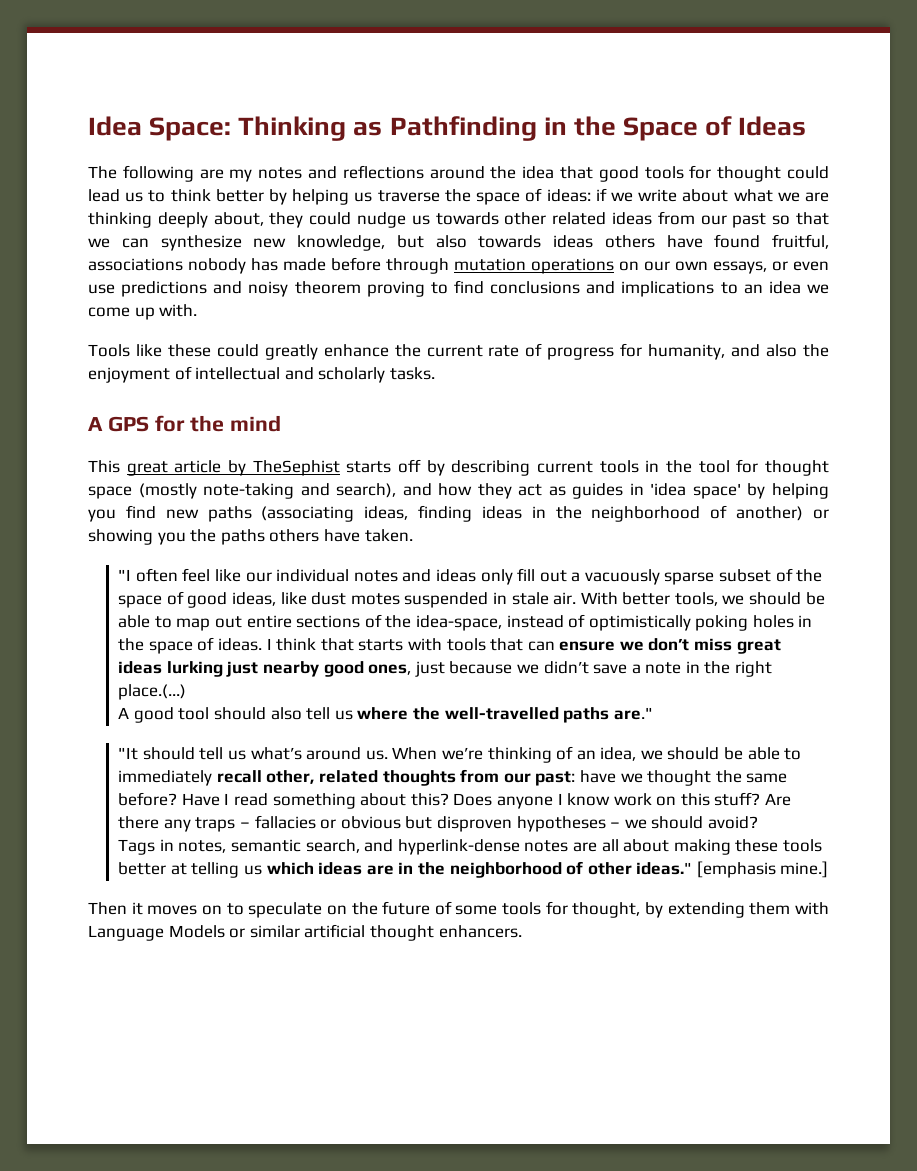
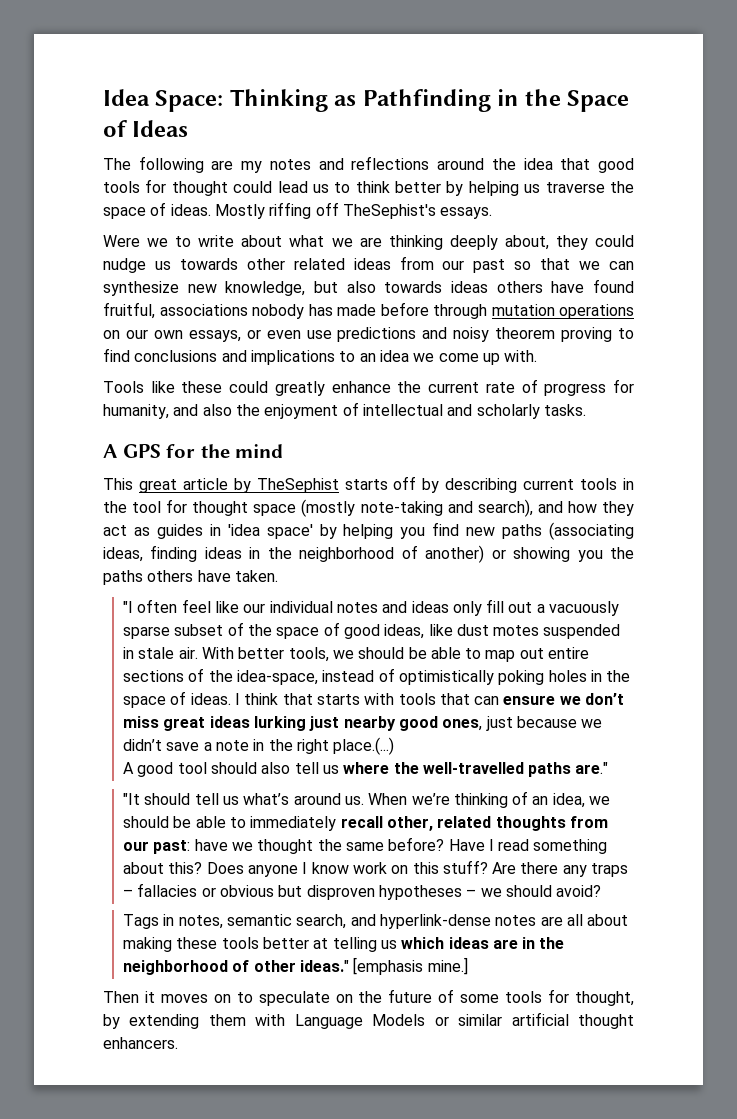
[546,188,633,202] ideas: if we -> [170,202,493,219] [103,235,192,247] ideas. Mostly riffing off TheSephist's essays. // Were we to

